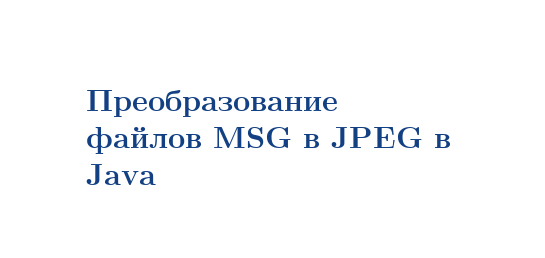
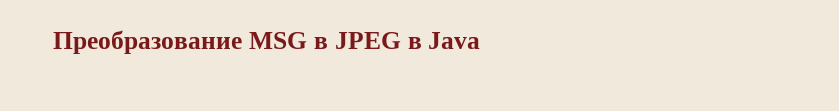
[86,127,202,154] файлов -> (242, 42) none

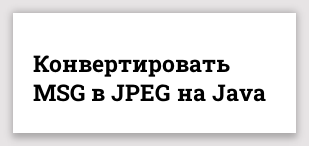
[53,30,242,54] Преобразование -> [33,55,230,77] Конвертировать
[407,37,422,49] в -> [176,88,206,102] на

